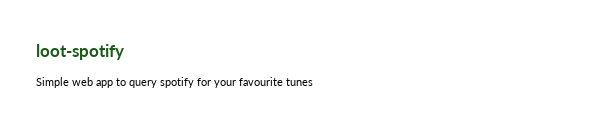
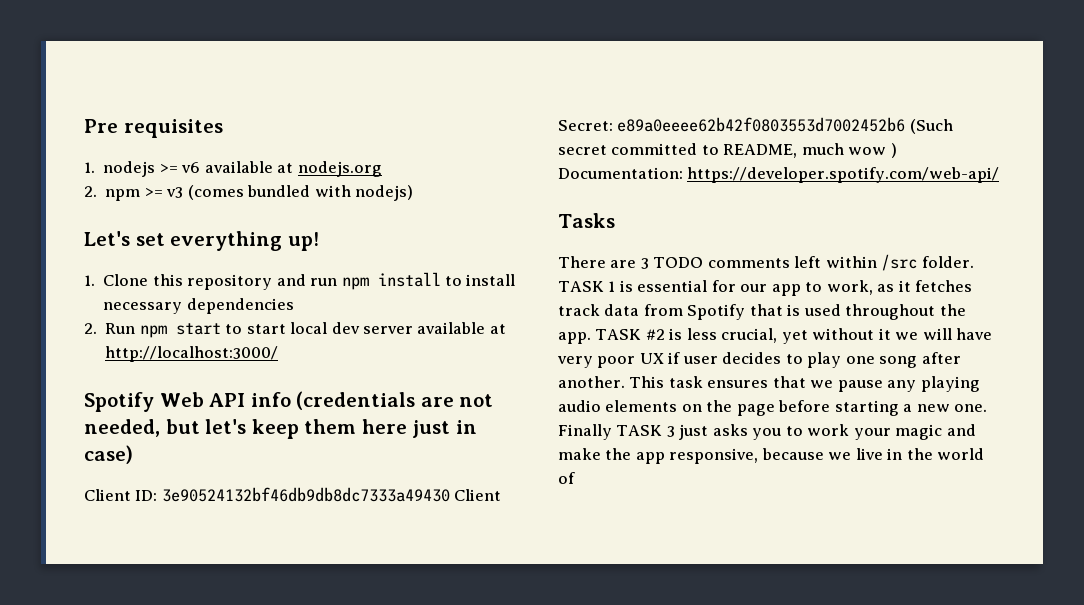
[36,44,124,60] [36,77,313,88] loot-spotify // Simple web app to query spotify for your favourite tunes -> [84,119,223,138] [84,161,382,177] [84,185,413,201] [84,231,319,251] [84,272,516,290] [103,298,294,314] [84,322,506,338] [105,346,279,362] [84,391,494,412] [84,419,477,439] [84,445,133,464] [84,487,502,502] [558,117,953,134] [558,143,897,158] [558,167,1000,183] [558,213,615,228] [558,254,974,271] [558,280,972,296] [558,304,966,320] [558,328,992,344] [557,352,961,368] [558,376,980,392] [558,400,988,416] [558,424,976,440] [558,448,985,464] [558,472,575,484] Pre requisites // 1. nodejs >= v6 available at nodejs.org // 2. npm >= v3 (comes bundled with nodejs) // Let's set everything up! // 1. Clone this repository and run npm install to install necessary dependencies // 2. Run npm start to start local dev server available at http://localhost:3000/ // Spotify Web API info (credentials are not needed, but let's keep them here just in case) // Client ID: 3e90524132bf46db9db8dc7333a49430 Client Secret: e89a0eeee62b42f0803553d7002452b6 (Such secret committed to README, much wow ) Documentation: https://developer.spotify.com/web-api/ // Tasks // There are 3 TODO comments left within /src folder. TASK 1 is essential for our app to work, as it fetches track data from Spotify that is used throughout the app. TASK #2 is less crucial, yet without it we will have very poor UX if user decides to play one song after another. This task ensures that we pause any playing audio elements on the page before starting a new one. Finally TASK 3 just asks you to work your magic and make the app responsive, because we live in the world of

